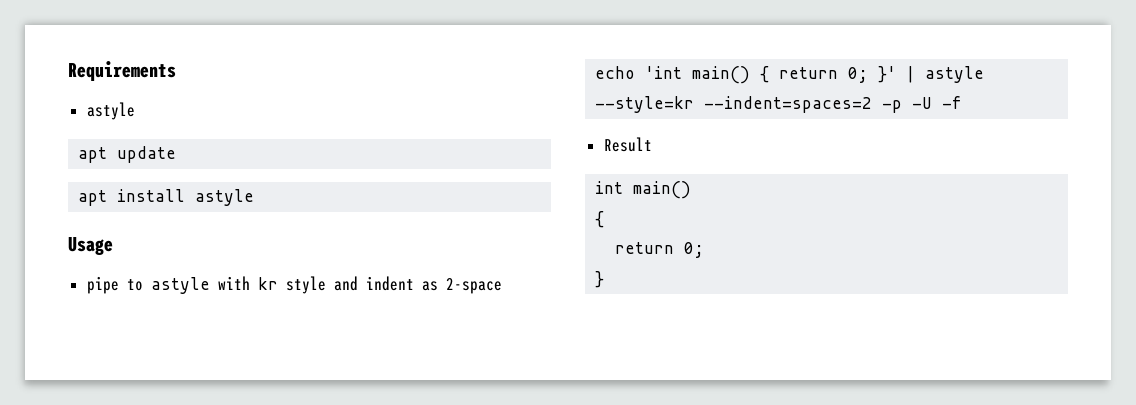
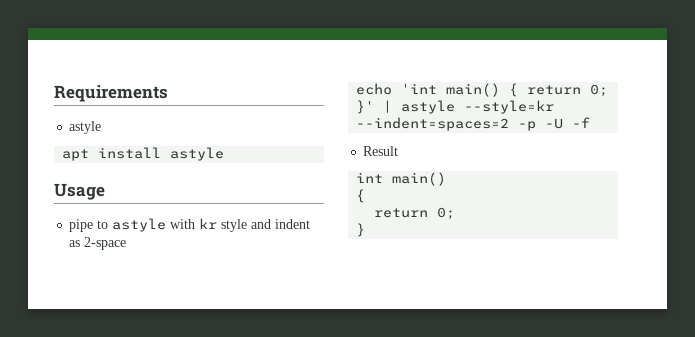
[78,146,177,163] // apt update -> (102, 127) none

